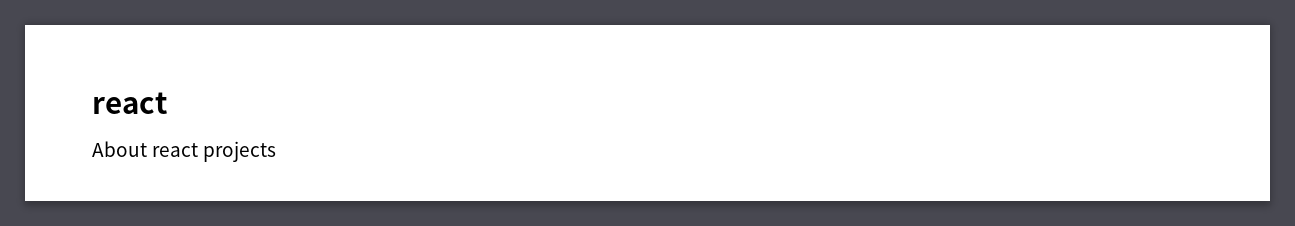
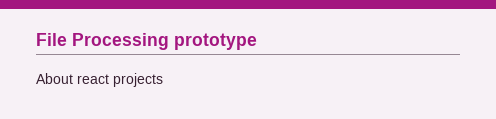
[92,92,167,114] react -> [36,33,257,50] File Processing prototype

